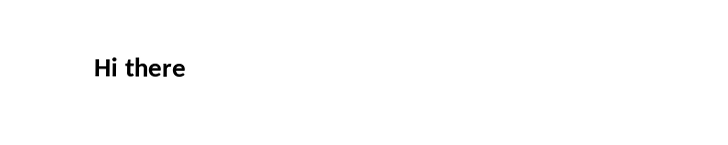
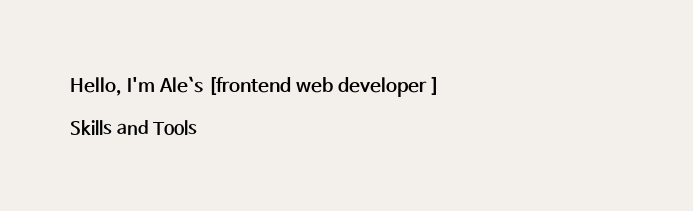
[93,57,188,77] Hi there -> [70,76,439,97] [70,120,198,135] Hello, I'm Ale`s [frontend web developer ] // Skills and Tools

